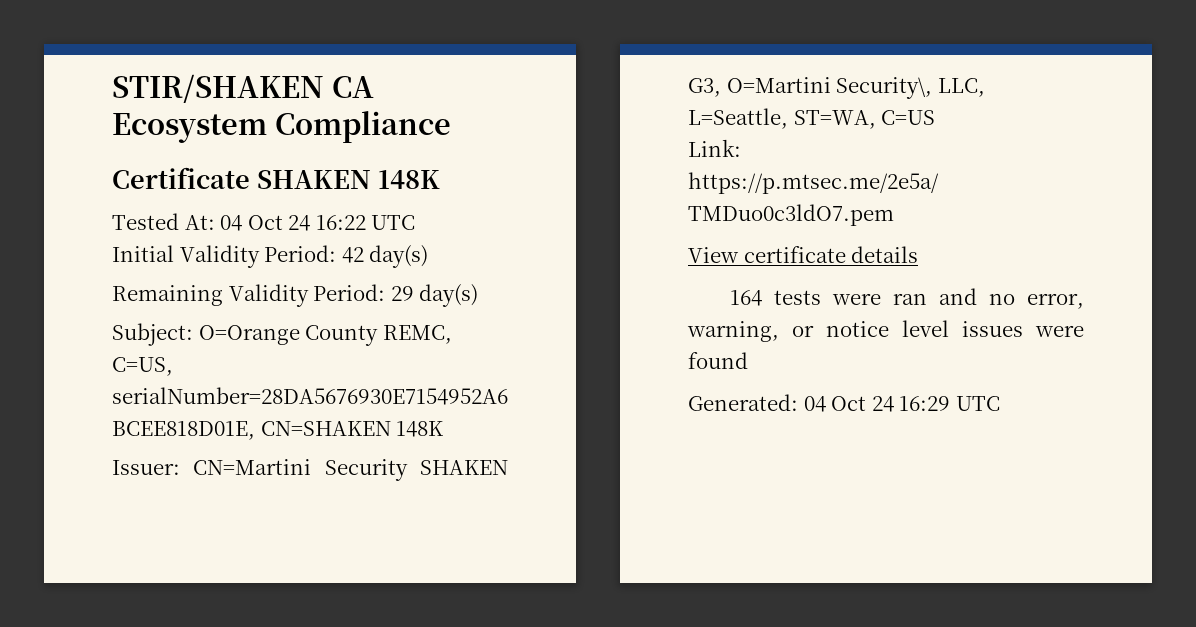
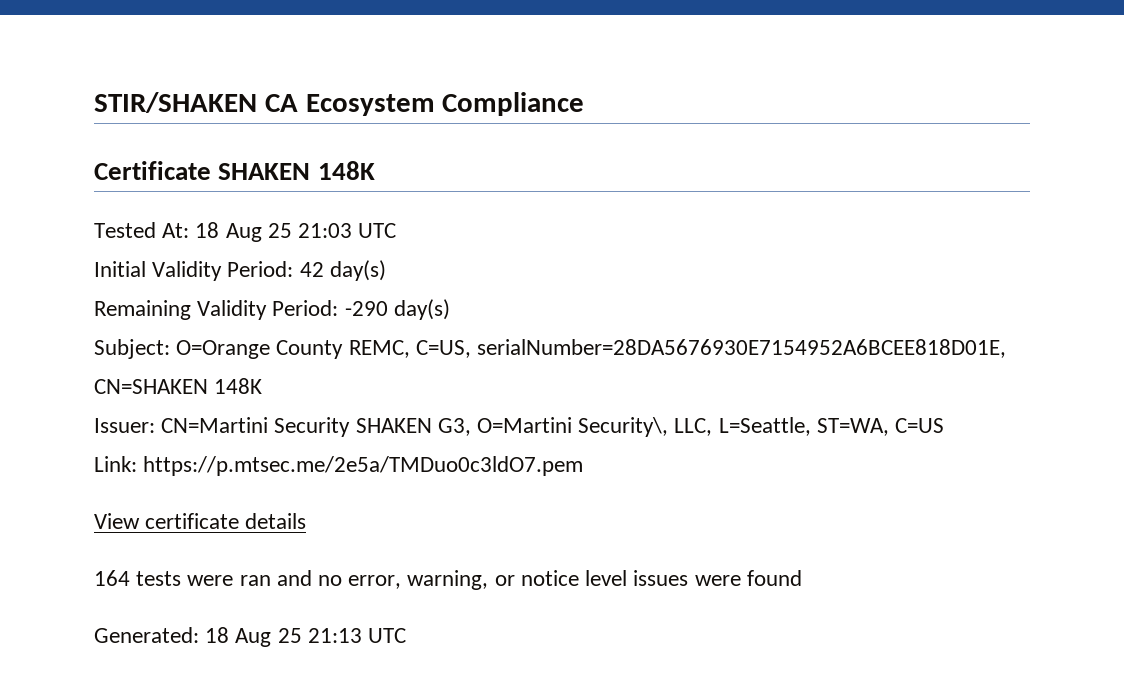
[220,215,366,231] 04 Oct 24 16:22 -> [195,222,353,242] 18 Aug 25 21:03
[390,286,414,301] 29 -> [344,301,388,316] -290
[803,396,951,412] 04 Oct 24 16:29 -> [205,627,362,647] 18 Aug 25 21:13

